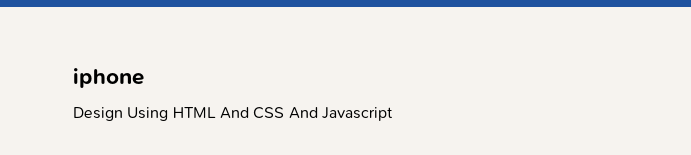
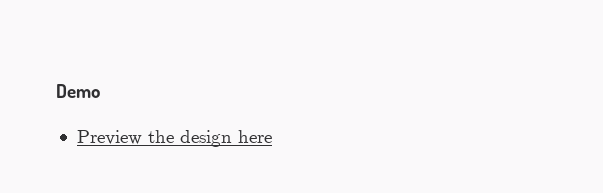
[73,68,144,88] [73,107,393,121] iphone // Design Using HTML And CSS And Javascript -> [56,84,100,98] [76,130,272,147] Demo // Preview the design here

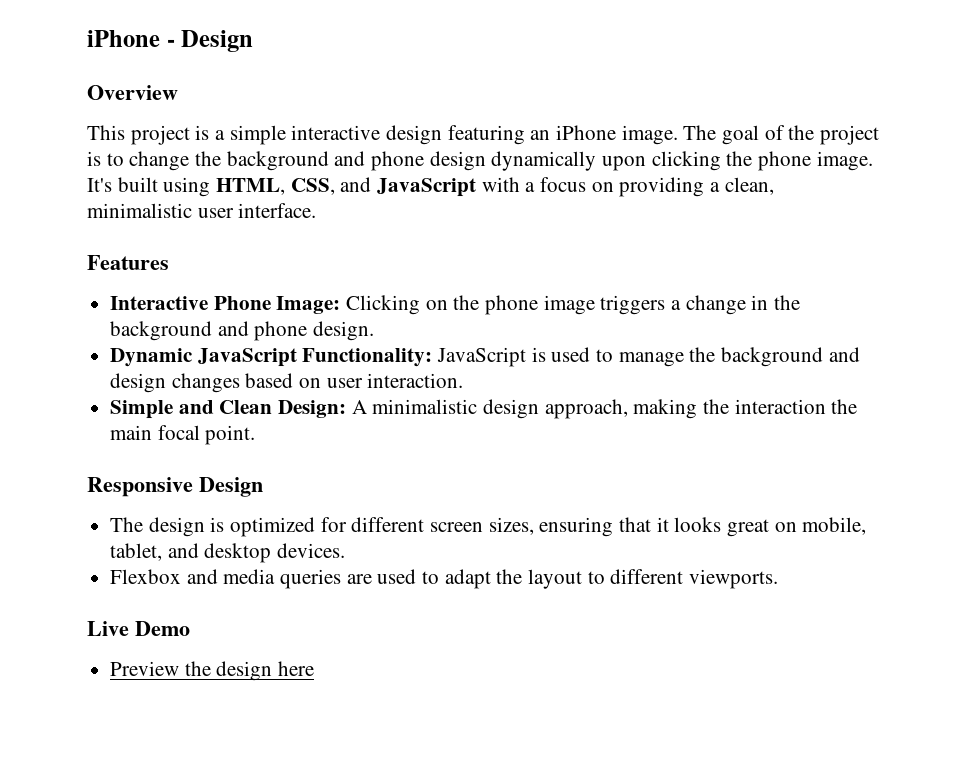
(56, 91) none -> [87,30,254,52] [87,85,178,100] [87,125,880,145] [87,151,873,171] [87,177,774,197] [87,203,317,218] [87,255,169,270] [110,295,801,315] [110,321,375,341] [110,347,860,367] [110,373,464,393] [110,399,858,419] [110,425,256,445] [87,477,263,497] [110,517,867,537] [110,543,346,563] [110,569,779,589] [87,621,129,636] iPhone - Design // Overview // This project is a simple interactive design featuring an iPhone image. The goal of the project is to change the background and phone design dynamically upon clicking the phone image. It's built using HTML, CSS, and JavaScript with a focus on providing a clean, minimalistic user interface. // Features // Interactive Phone Image: Clicking on the phone image triggers a change in the background and phone design. // Dynamic JavaScript Functionality: JavaScript is used to manage the background and design changes based on user interaction. // Simple and Clean Design: A minimalistic design approach, making the interaction the main focal point. // Responsive Design // The design is optimized for different screen sizes, ensuring that it looks great on mobile, tablet, and desktop devices. // Flexbox and media queries are used to adapt the layout to different viewports. // Live

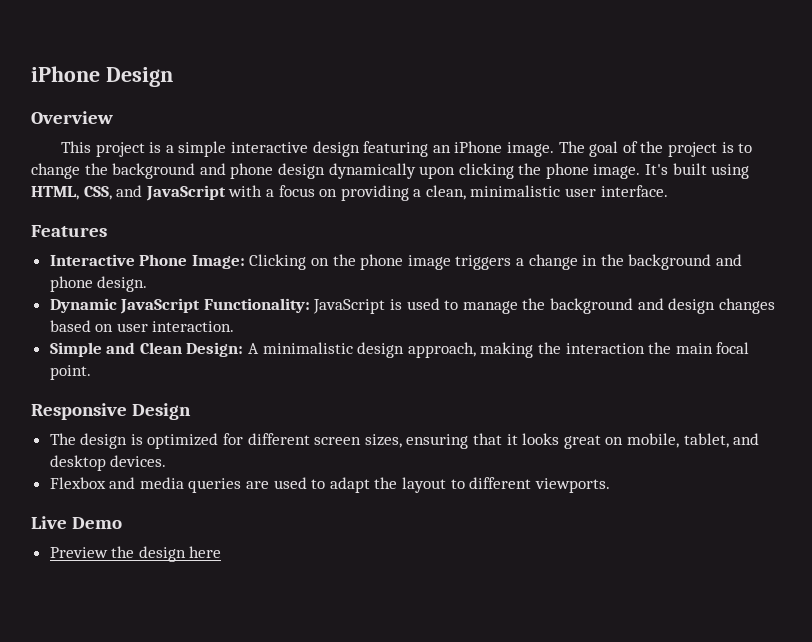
[87,30,175,47] iPhone - -> [31,66,100,82] iPhone

